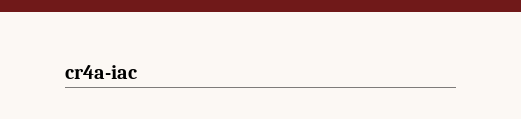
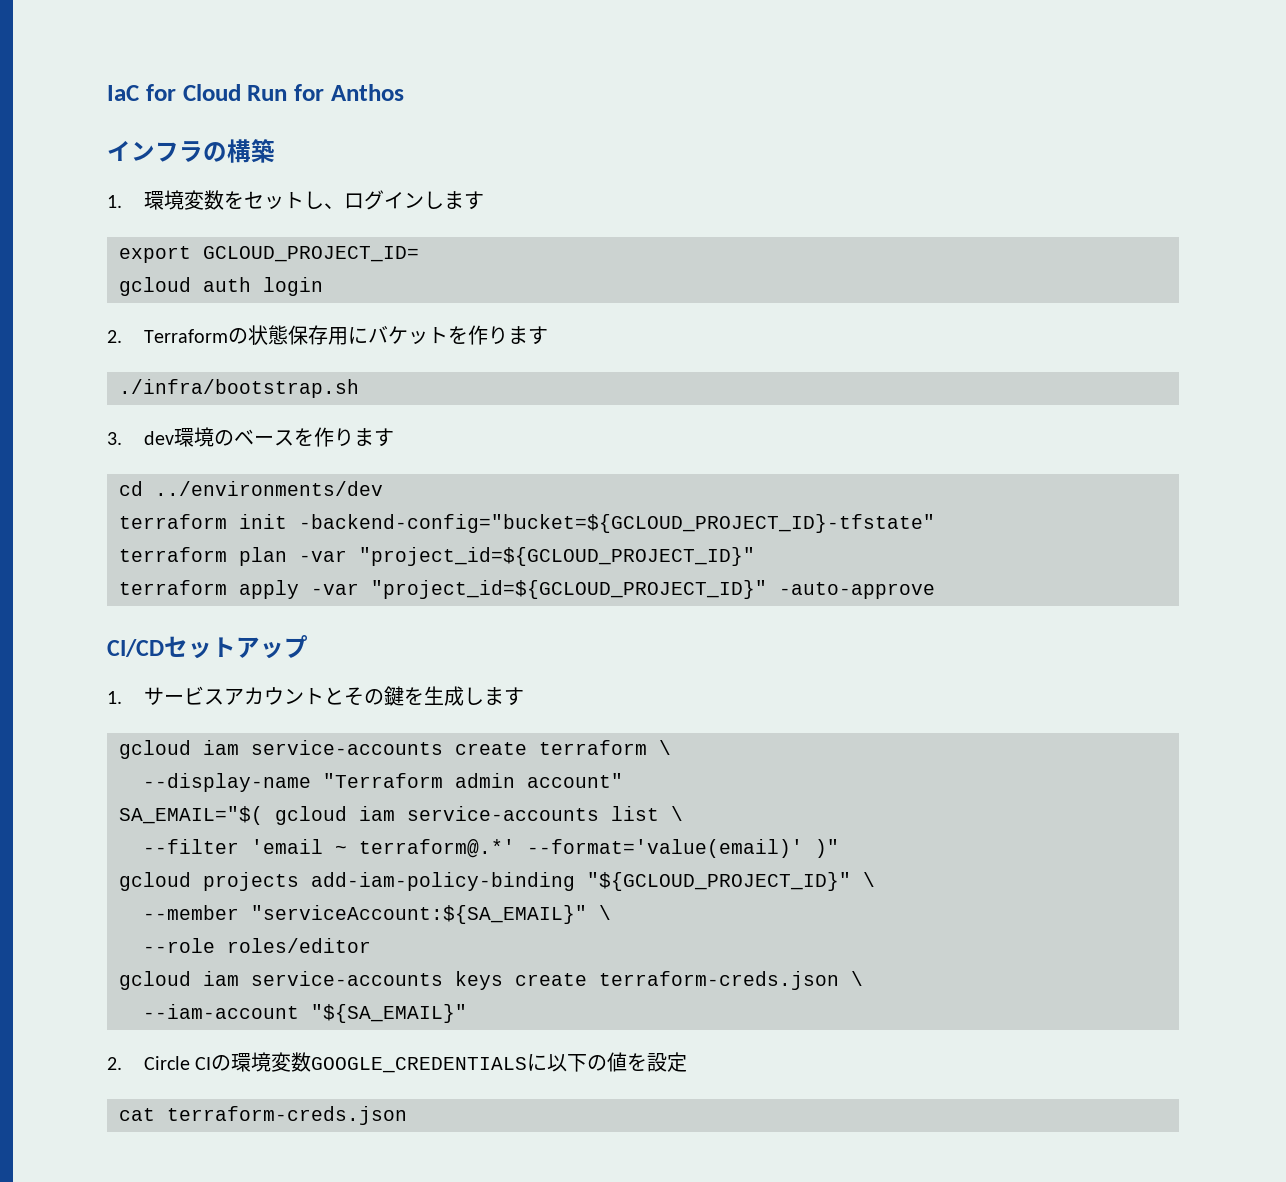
[65,65,137,79] cr4a-iac -> [107,84,404,101] [107,139,275,163] [107,190,484,210] [119,246,419,263] [119,277,323,296] [107,325,548,345] [119,379,359,398] [107,427,394,447] [119,481,383,496] [119,514,935,533] [119,547,755,566] [119,580,935,599] [107,635,308,659] [107,686,524,706] [119,740,671,759] [143,773,623,792] [119,806,683,825] [143,839,839,858] [119,872,875,891] [143,905,611,924] [143,938,371,953] [119,971,863,990] [143,1004,467,1023] [107,1052,687,1073] [119,1106,407,1125] IaC for Cloud Run for Anthos // インフラの構築 // 1.環境変数をセットし、ログインします // export GCLOUD_PROJECT_ID= // gcloud auth login // 2. Terraformの状態保存用にバケットを作ります // ./infra/bootstrap.sh // 3. dev環境のベースを作ります // cd ../environments/dev // terraform init -backend-config="bucket=${GCLOUD_PROJECT_ID}-tfstate" // terraform plan -var "project_id=${GCLOUD_PROJECT_ID}" // terraform apply -var "project_id=${GCLOUD_PROJECT_ID}" -auto-approve // CI/CDセットアップ // 1.サービスアカウントとその鍵を生成します // gcloud iam service-accounts create terraform \ // --display-name "Terraform admin account" // SA_EMAIL="$( gcloud iam service-accounts list \ // --filter 'email ~ terraform@.*' --format='value(email)' )" // gcloud projects add-iam-policy-binding "${GCLOUD_PROJECT_ID}" \ // --member "serviceAccount:${SA_EMAIL}" \ // --role roles/editor // gcloud iam service-accounts keys create terraform-creds.json \ // --iam-account "${SA_EMAIL}" // 2. Circle CIの環境変数GOOGLE_CREDENTIALSに以下の値を設定 // cat terraform-creds.json

